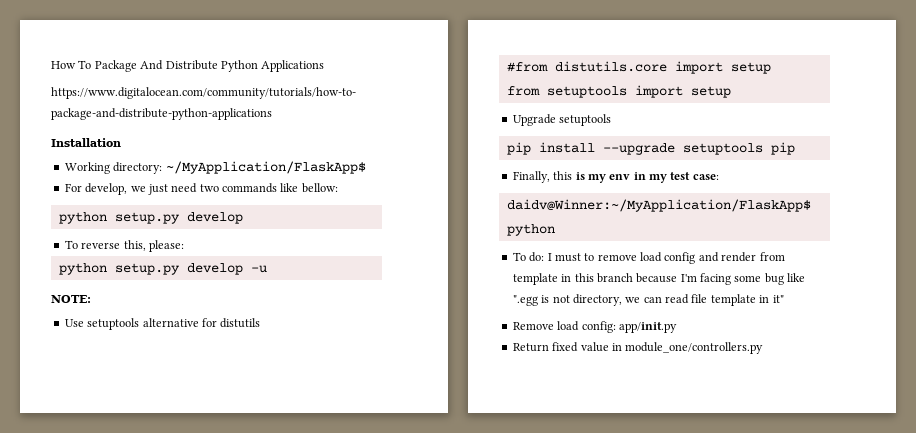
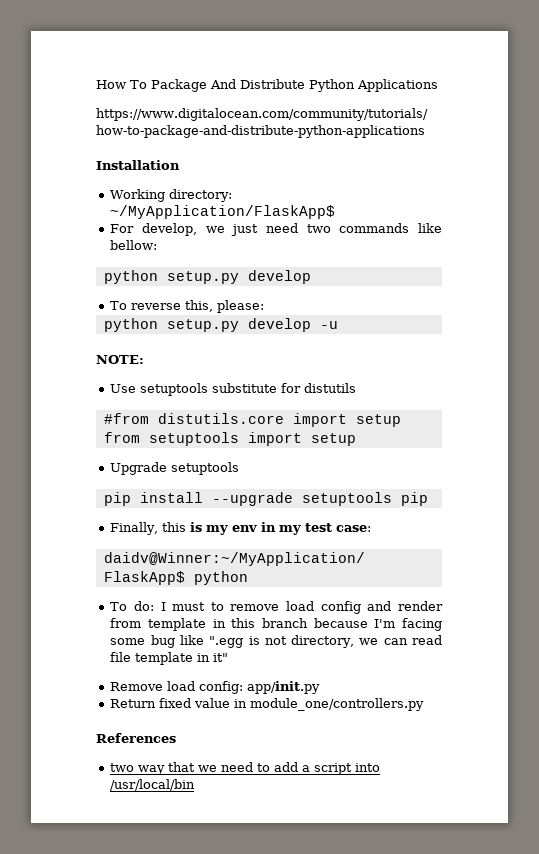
[142,318,199,327] alternative -> [212,383,278,393] substitute
(764, 348) none -> [96,733,176,743] [110,762,381,775] [110,779,196,791] // References // two way that we need to add a script into /usr/local/bin

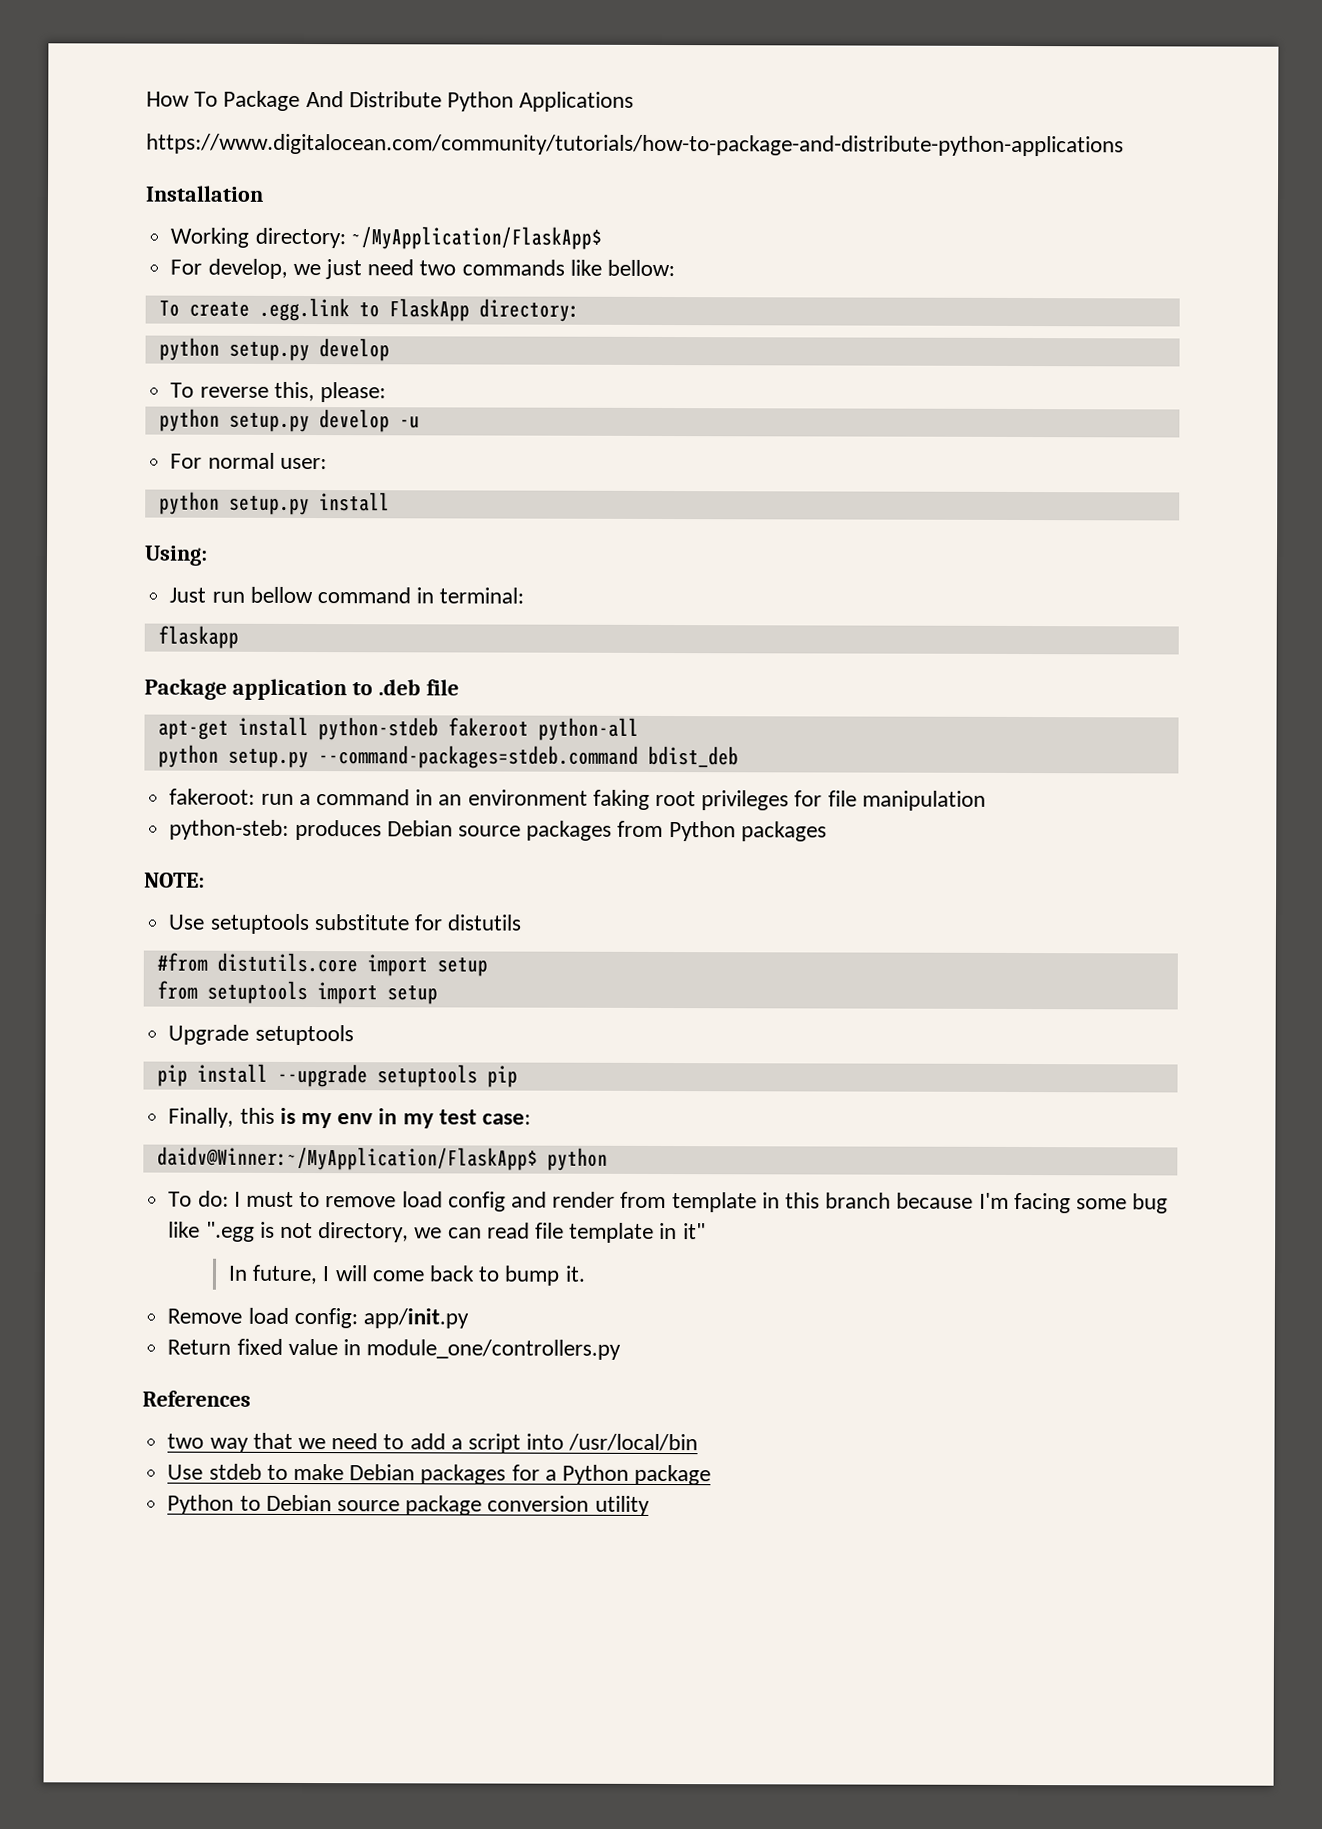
(158, 245) none -> [158,297,580,322] // To create .egg.link to FlaskApp directory:
(338, 325) none -> [170,452,327,470] [158,491,390,516] [144,545,208,566] [169,586,525,604] [157,625,239,649] [144,678,459,701] [157,716,639,741] [157,744,739,769] [169,788,986,811] [169,819,827,842] // For normal user: // python setup.py install // Using: // Just run bellow command in terminal: // flaskapp // Package application to .deb file // apt-get install python-stdeb fakeroot python-all // python setup.py --command-packages=stdeb.command bdist_deb // fakeroot: run a command in an environment faking root privileges for file manipulation // python-steb: produces Debian source packages from Python packages
(229, 657) none -> [228,1264,586,1286] // In future, I will come back to bump it.
(196, 785) none -> [167,1463,712,1486] [167,1494,650,1516] // Use stdeb to make Debian packages for a Python package // Python to Debian source package conversion utility

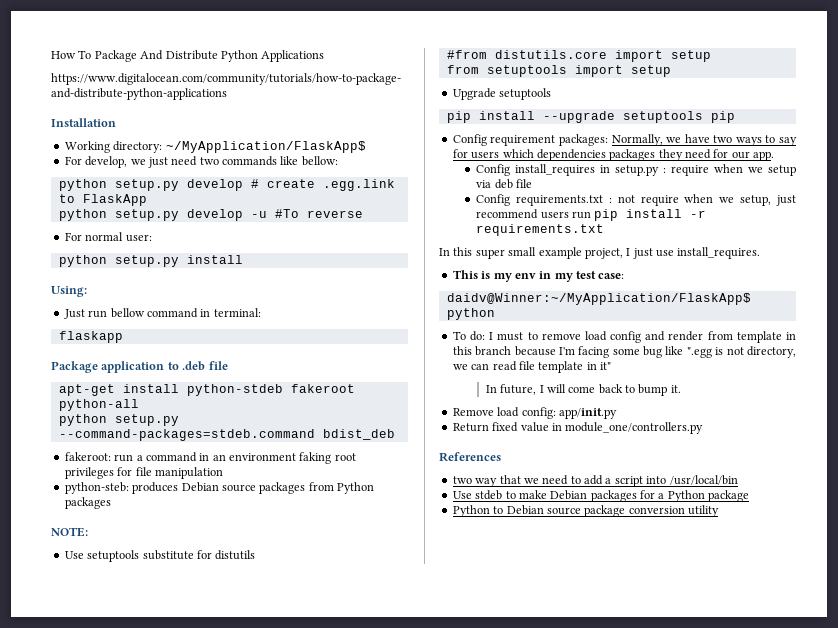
[158,299,180,317] To -> [58,179,259,191] python setup.py develop #
[478,298,580,322] [158,337,390,362] [170,381,386,403] directory: // python setup.py develop // To reverse this, please: -> (147, 200) none
(420, 422) none -> [274,209,363,218] #To reverse
[168,1107,275,1128] Finally, this -> [452,134,797,146] [452,149,775,161] [476,164,797,176] [476,179,532,189] [476,194,797,206] [476,209,707,221] [476,224,605,236] [439,247,761,259] [452,270,478,279] Config requirement packages: Normally, we have two ways to say for users which dependencies packages they need for our app. // Config install_requires in setup.py : require when we setup via deb file // Config requirements.txt : not require when we setup, just recommend users run pip install -r requirements.txt // In this super small example project, I just use install_requires. // This

